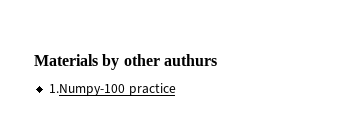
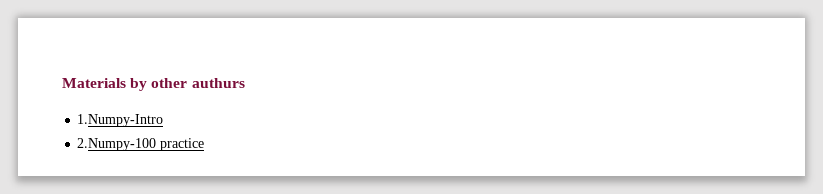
[48,84,125,96] 1.Numpy-100 -> [77,114,164,127] [77,138,157,151] 1.Numpy-Intro // 2.Numpy-100

